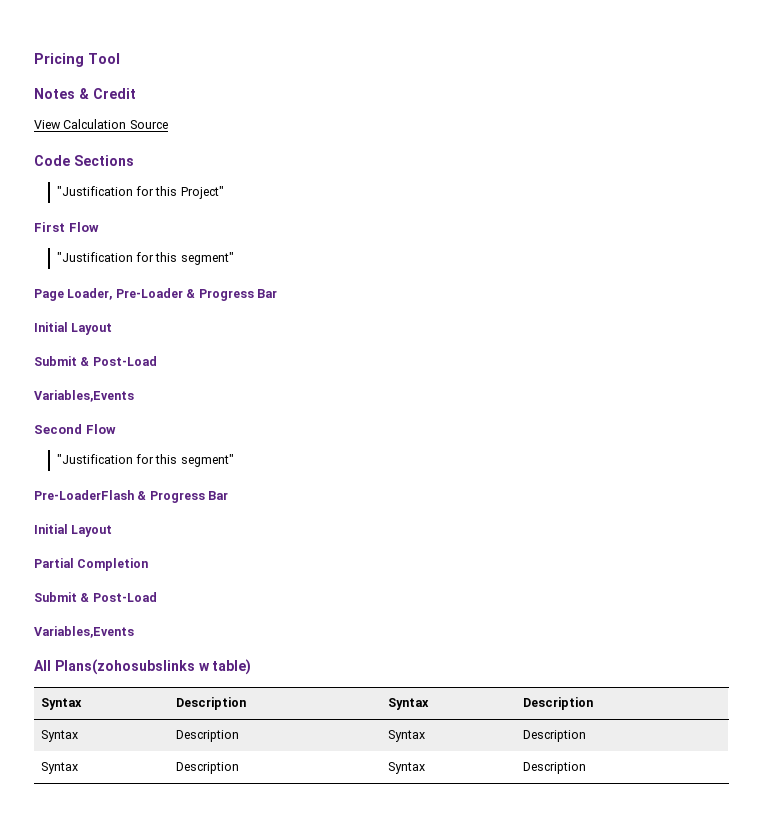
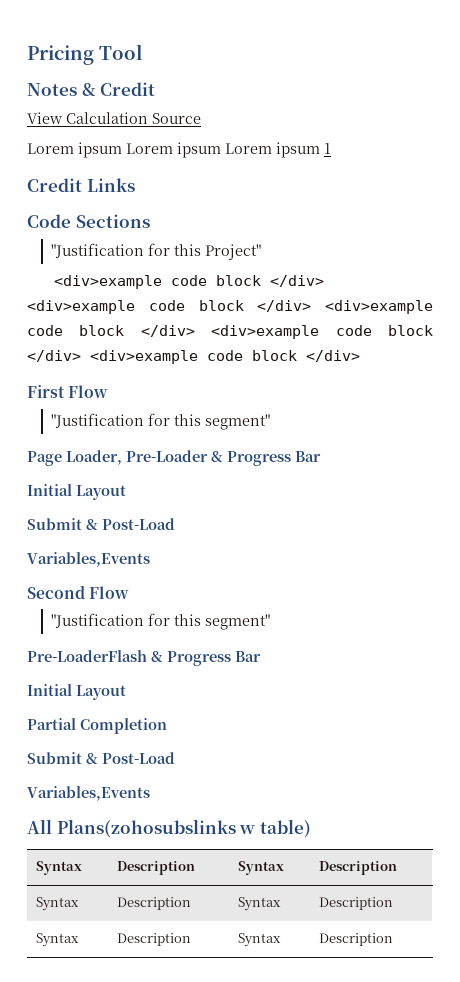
(168, 124) none -> [27,142,331,158] [27,178,135,192] // Lorem ipsum Lorem ipsum Lorem ipsum 1 // Credit Links
(224, 192) none -> [53,275,324,289] [27,300,433,314] [27,325,433,339] [27,350,360,364] // <div>example code block </div> <div>example code block </div> <div>example code block </div> <div>example code block </div> <div>example code block </div>

